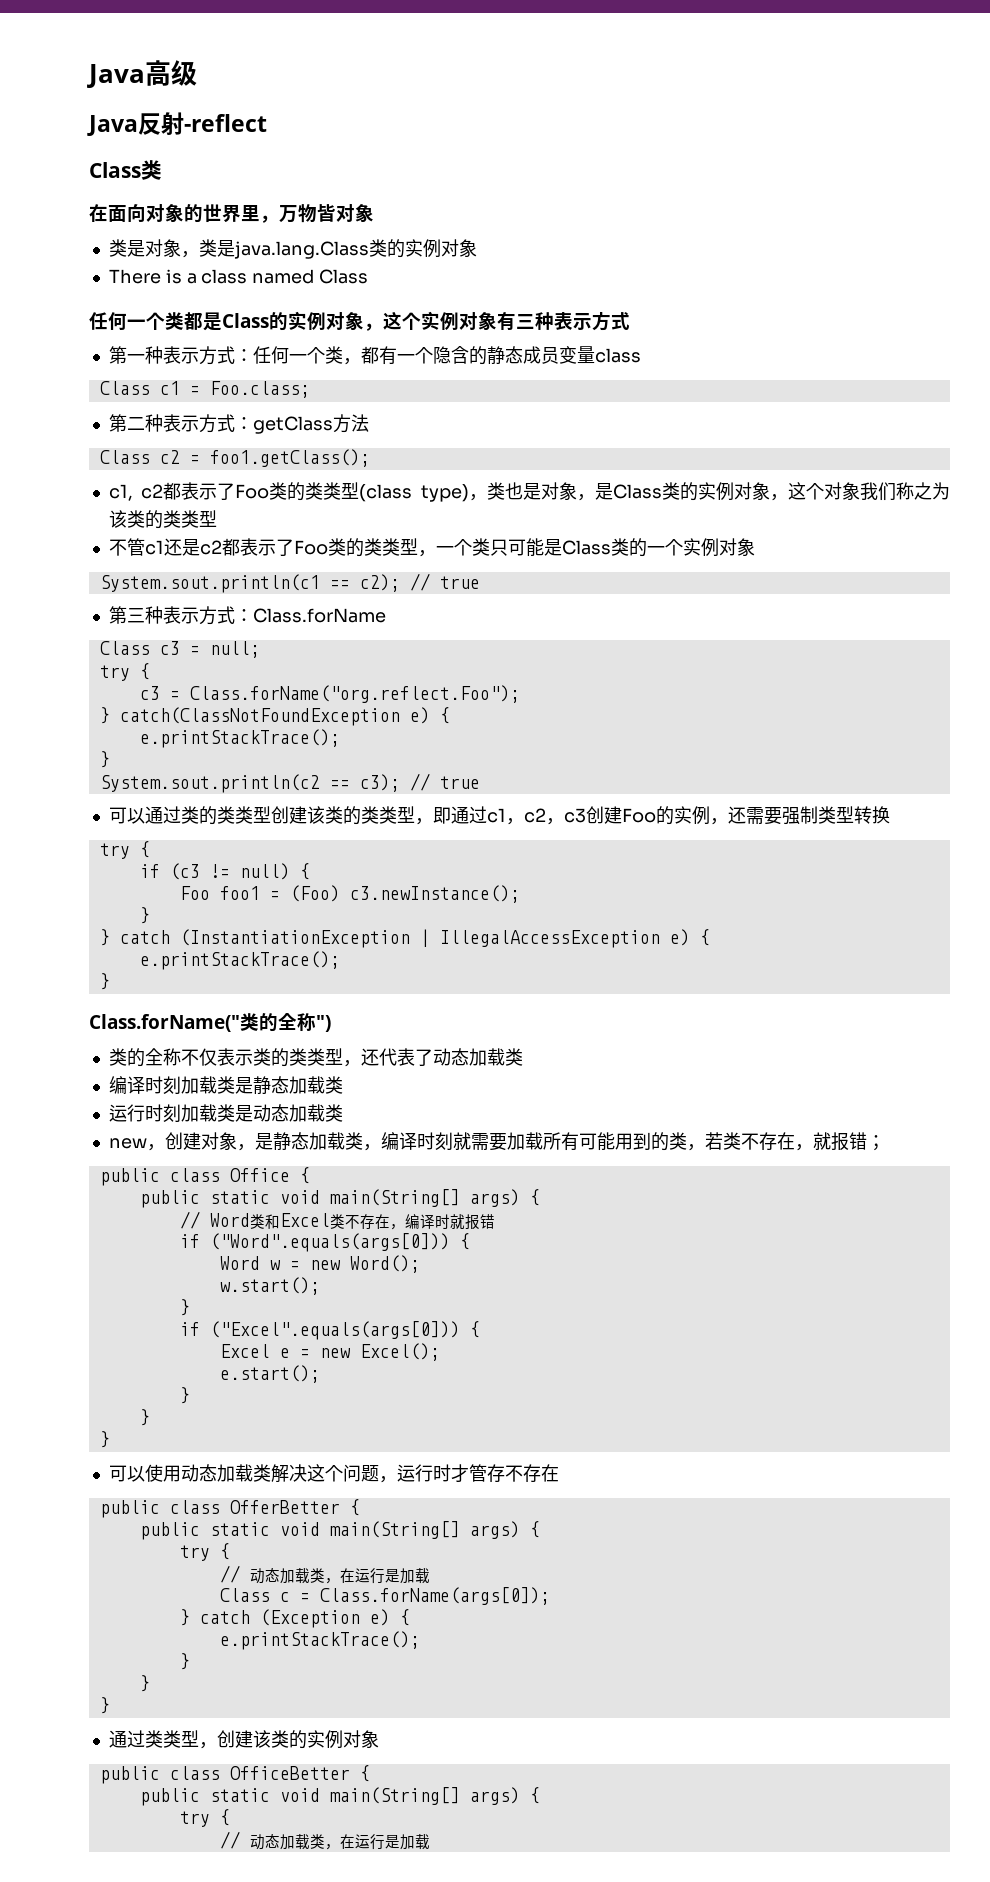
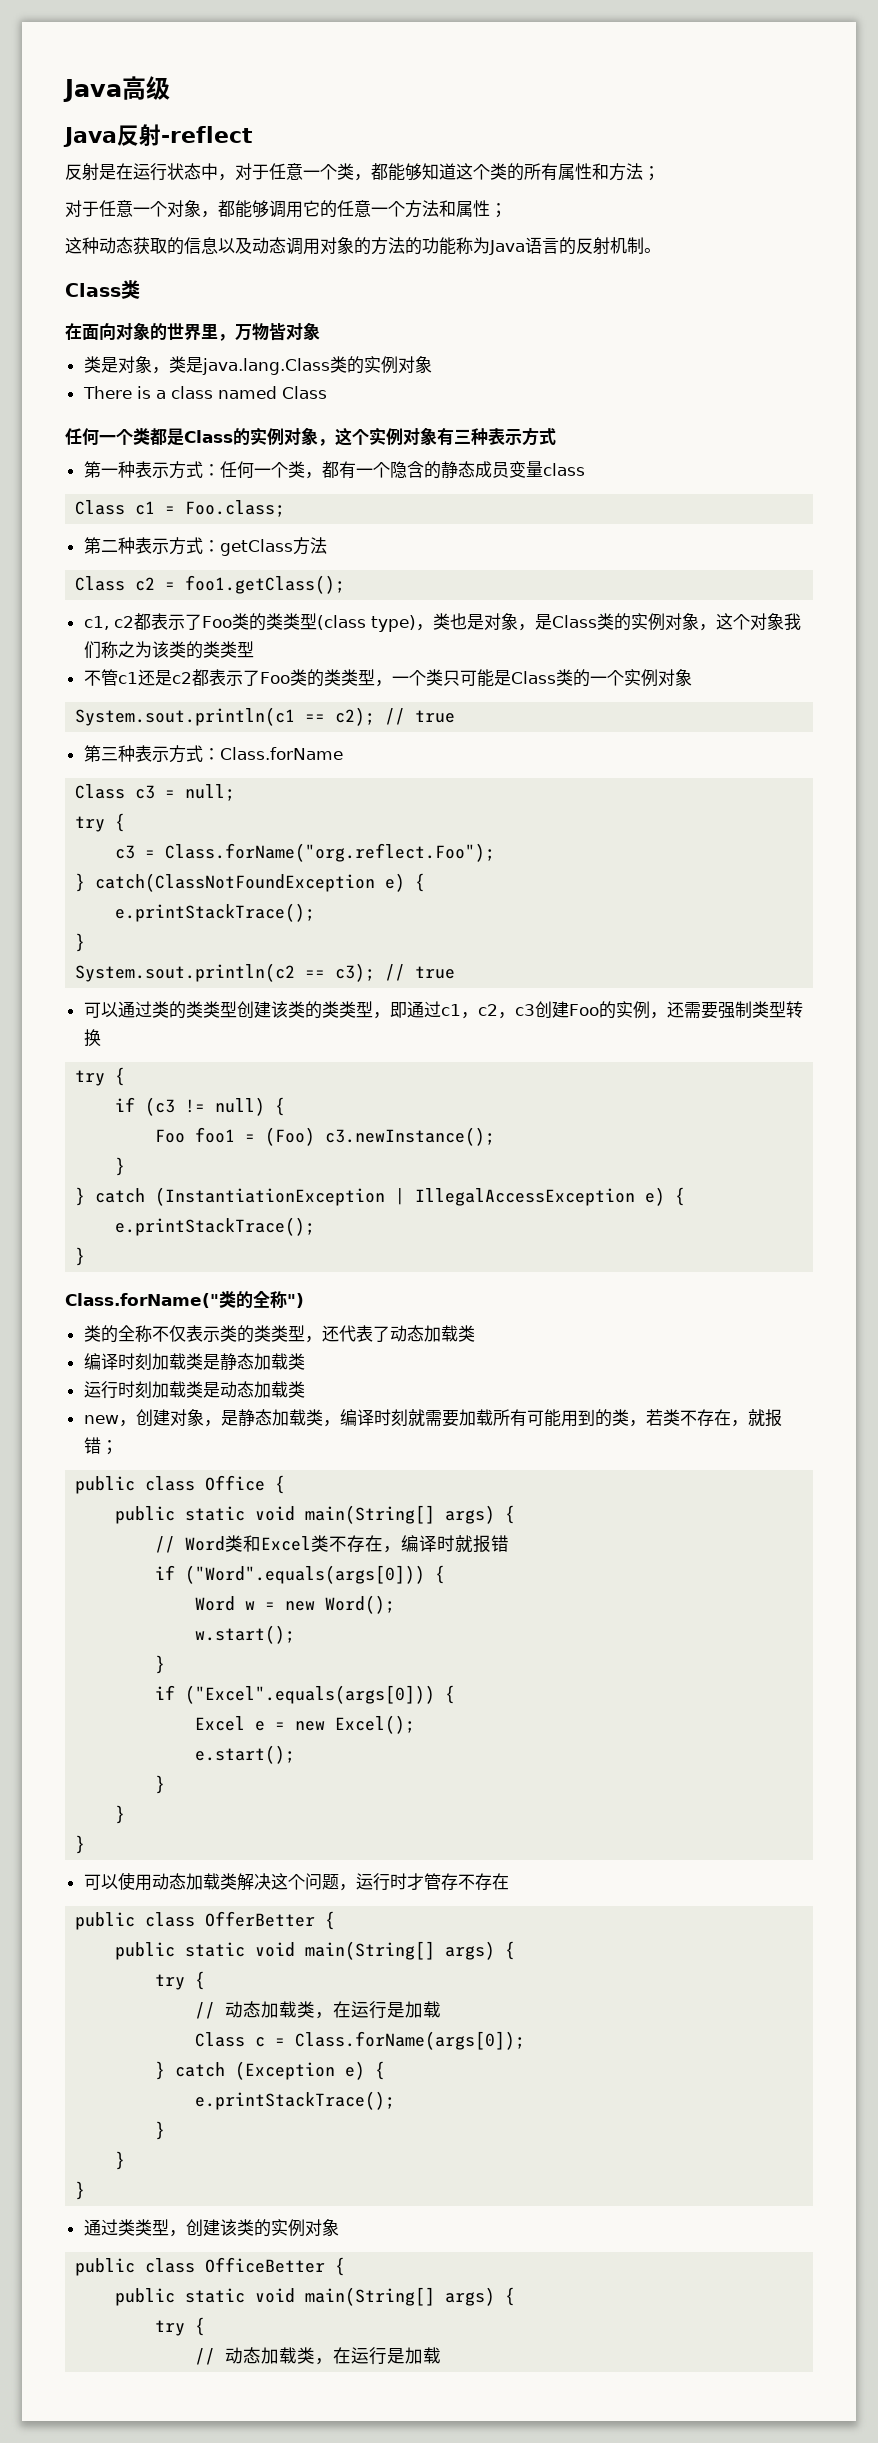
(267, 123) none -> [65,163,660,181] [65,200,507,218] [65,237,661,255] // 反射是在运行状态中，对于任意一个类，都能够知道这个类的所有属性和方法； // 对于任意一个对象，都能够调用它的任意一个方法和属性； // 这种动态获取的信息以及动态调用对象的方法的功能称为Java语言的反射机制。

